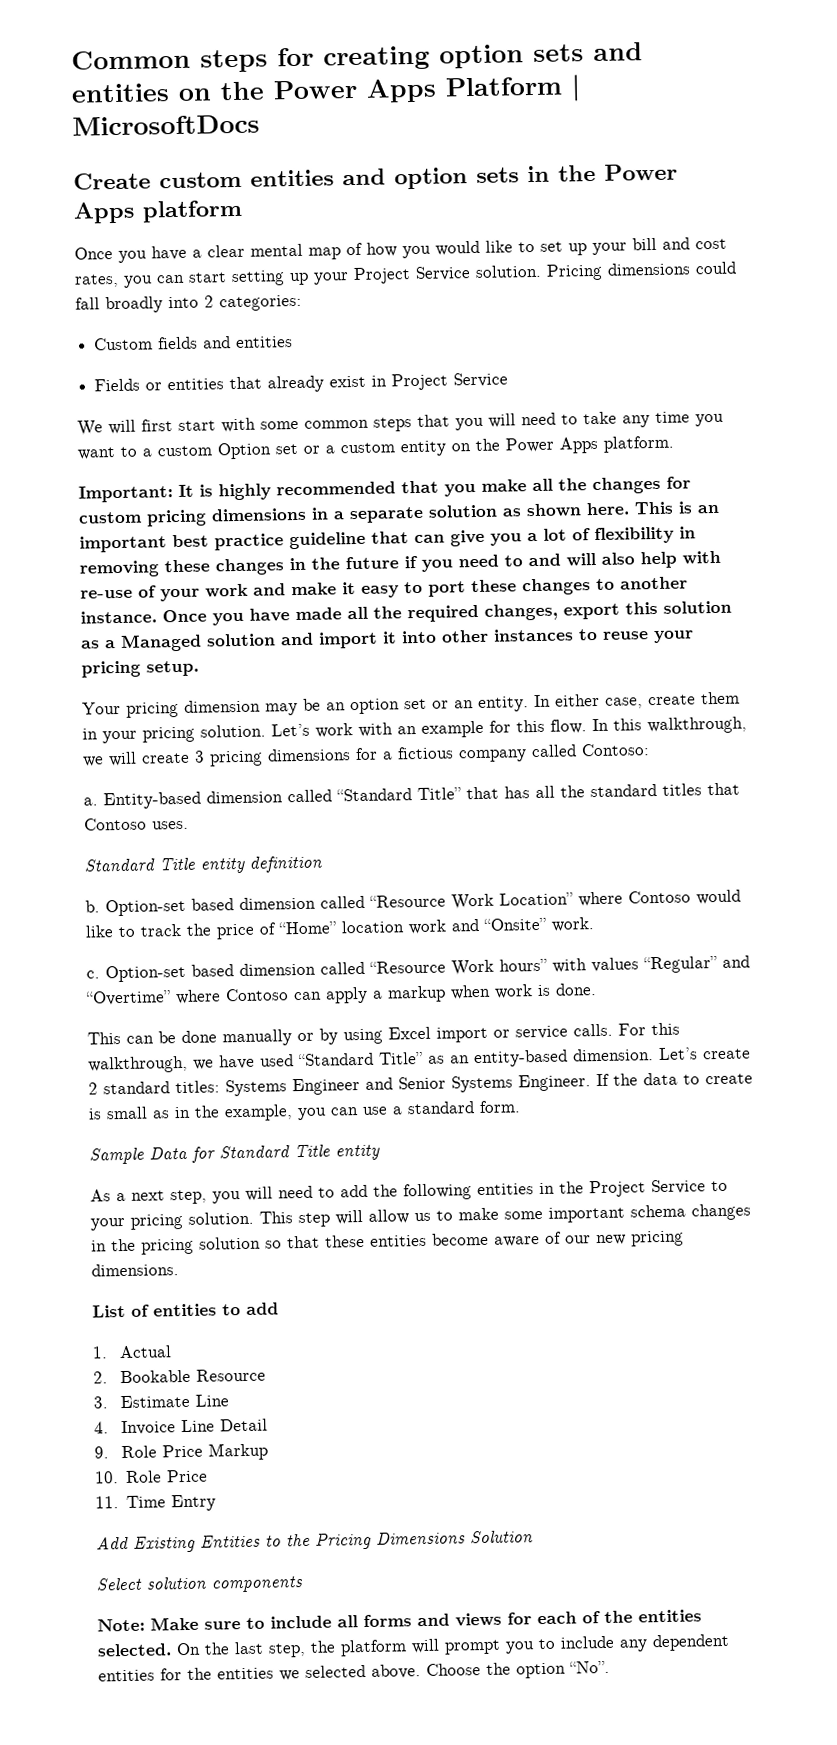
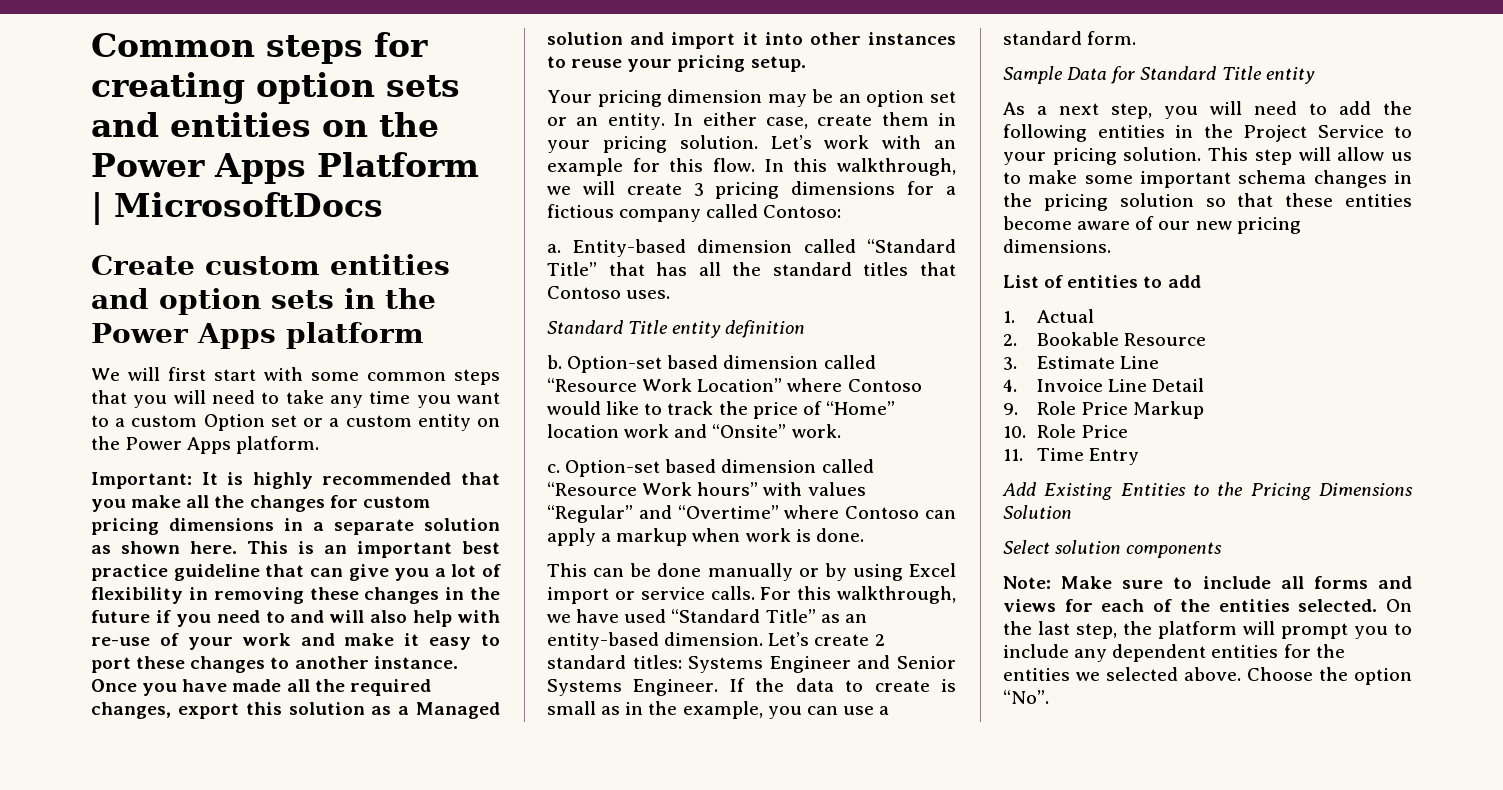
[74,237,727,263] [74,261,737,288] [75,294,302,314] [94,336,294,351] [94,372,509,393] // Once you have a clear mental map of how you would like to set up your bill and cost rates, you can start setting up your Project Service solution. Pricing dimensions could fall broadly into 2 categories: // Custom fields and entities // Fields or entities that already exist in Project Service -> (424, 335) none

